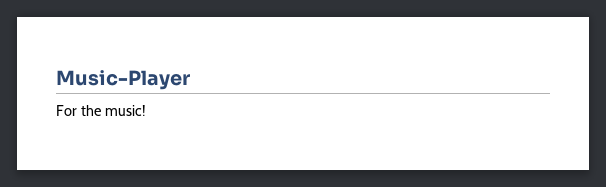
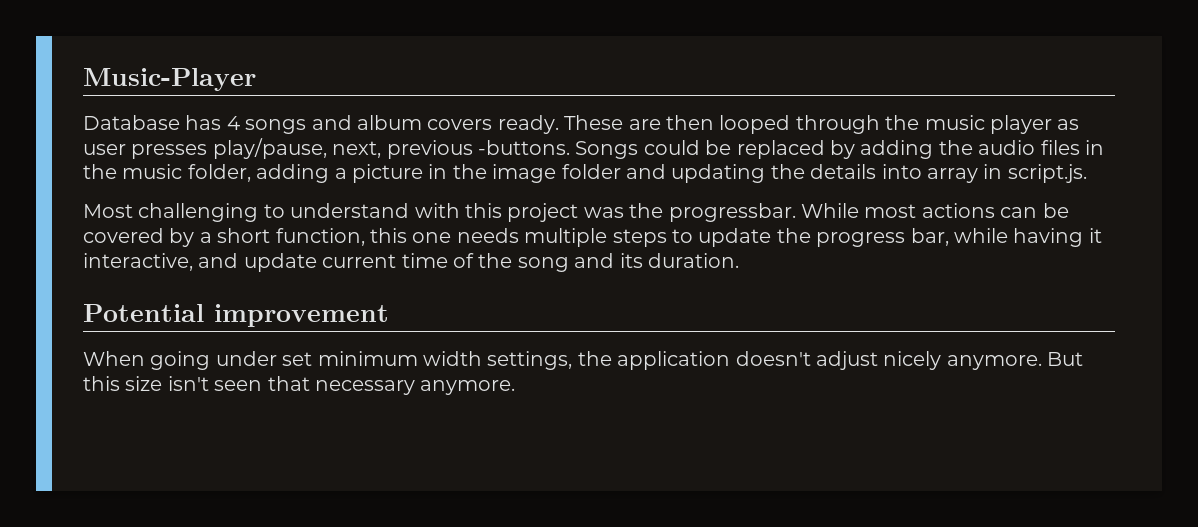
[56,105,146,116] For the music! -> [83,115,1080,134] [83,138,1104,159] [83,164,1087,183] [83,203,1069,222] [83,228,1102,247] [83,253,739,272] [83,304,389,327] [83,351,1084,370] [83,376,516,395] Database has 4 songs and album covers ready. These are then looped through the music player as user presses play/pause, next, previous -buttons. Songs could be replaced by adding the audio files in the music folder, adding a picture in the image folder and updating the details into array in script.js. // Most challenging to understand with this project was the progressbar. While most actions can be covered by a short function, this one needs multiple steps to update the progress bar, while having it interactive, and update current time of the song and its duration. // Potential improvement // When going under set minimum width settings, the application doesn't adjust nicely anymore. But this size isn't seen that necessary anymore.

